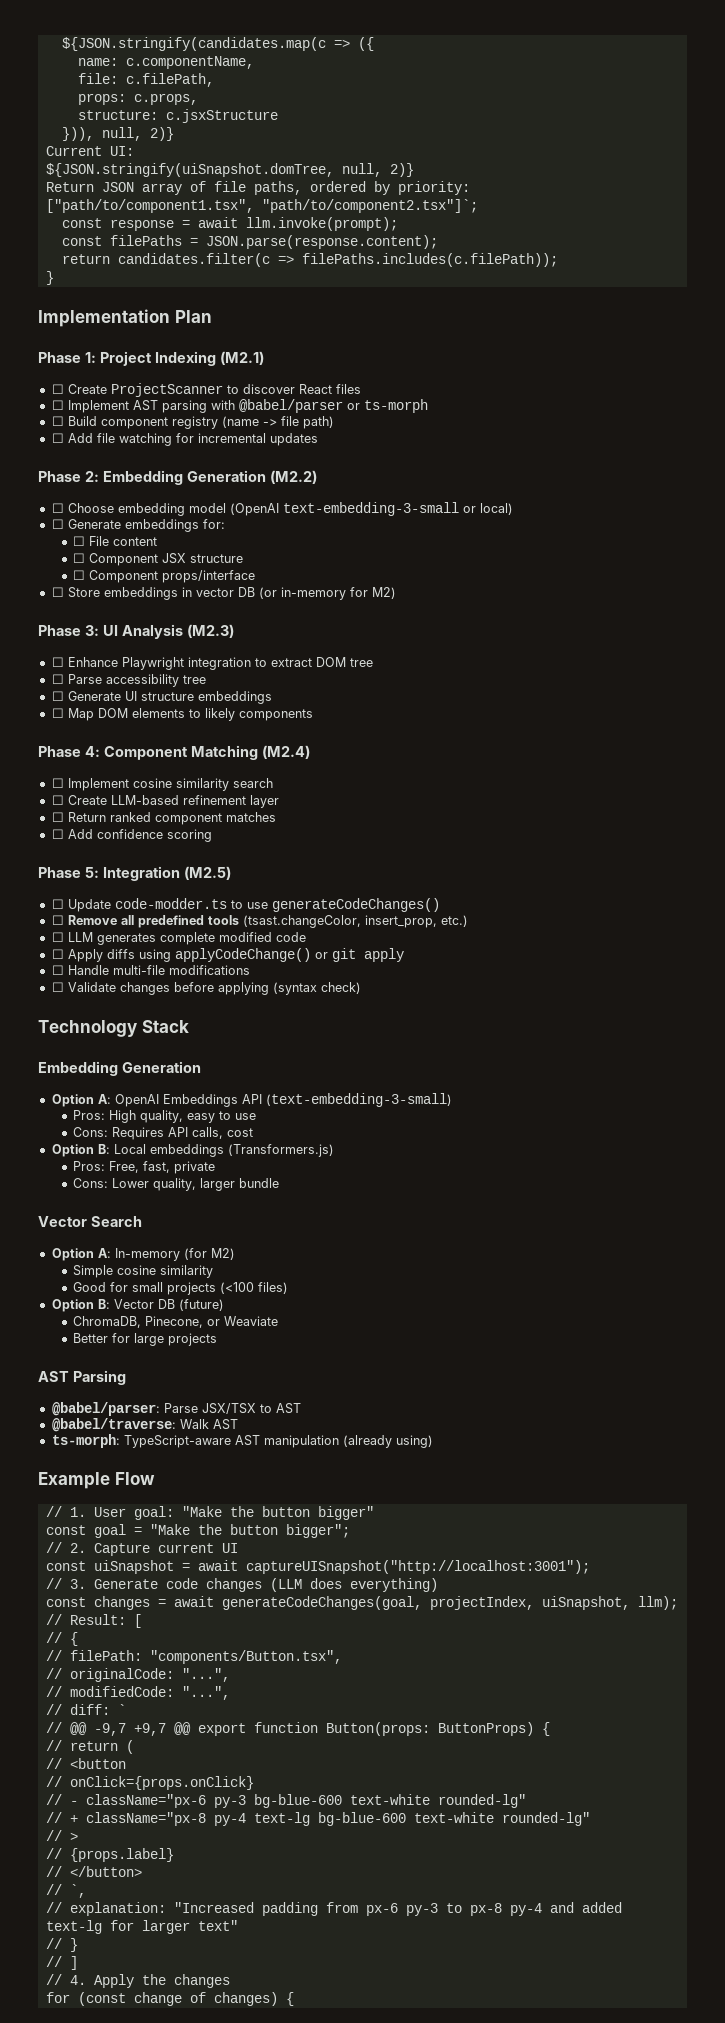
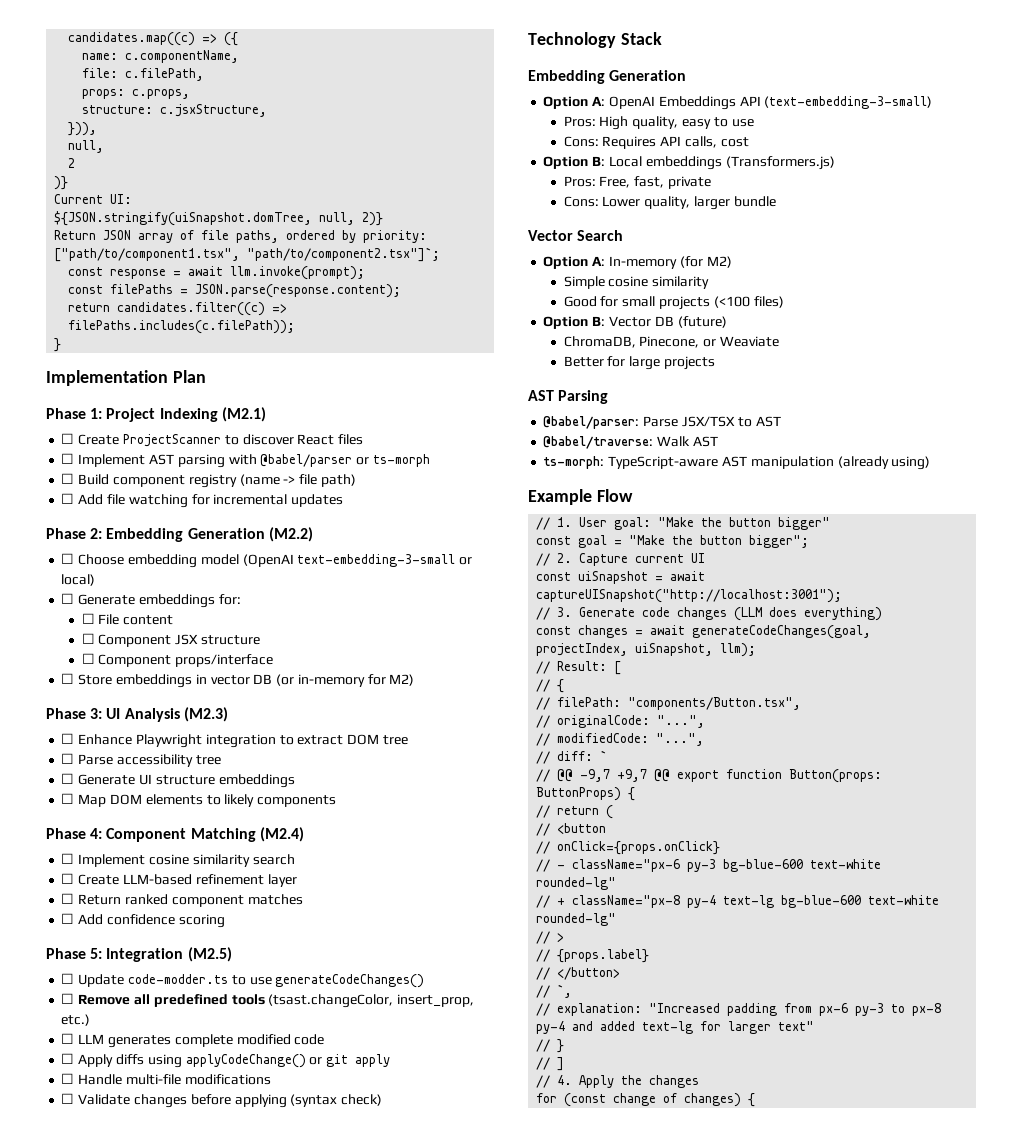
[61,37,326,51] ${JSON.stringify(candidates.map(c -> [68,32,196,46] candidates.map((c)
[165,109,278,123] c.jsxStructure -> [160,104,268,117] c.jsxStructure,
[101,127,174,141] null, 2)} -> [68,140,105,153] [68,158,76,168] [54,176,69,190] // null, // 2 // )}
[117,253,270,267] candidates.filter(c -> [117,302,266,316] candidates.filter((c)

